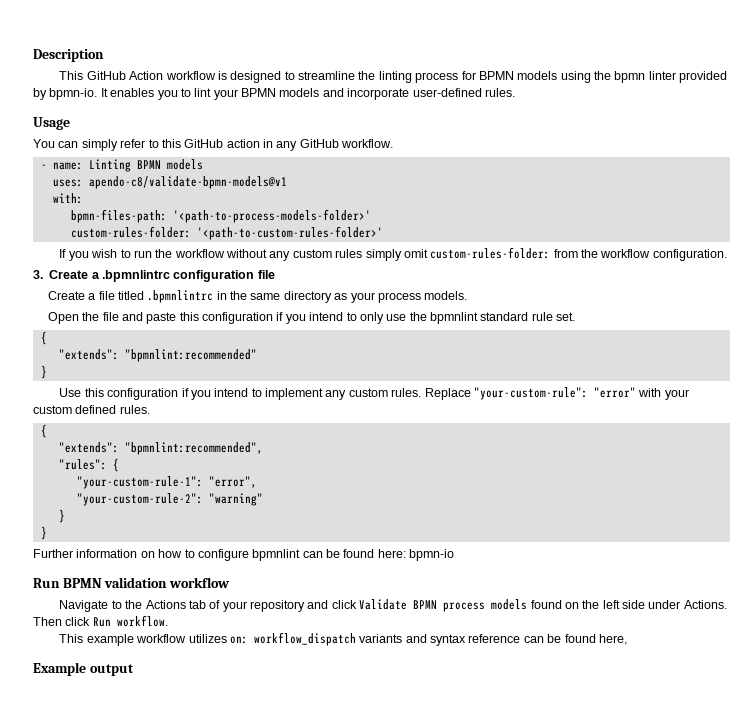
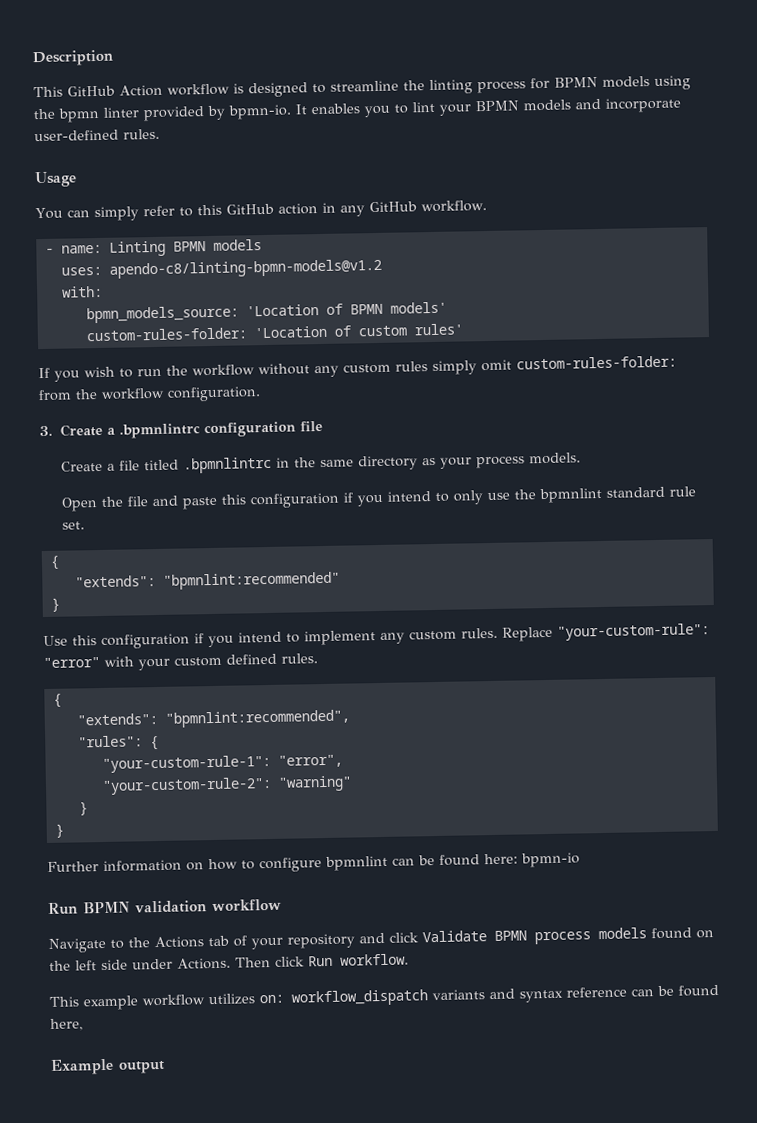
[88,176,287,189] apendo-c8/validate-bpmn-models@v1 -> [108,258,382,279] apendo-c8/linting-bpmn-models@v1.2
[70,209,371,223] [70,226,383,240] bpmn-files-path: '<path-to-process-models-folder>' // custom-rules-folder: '<path-to-custom-rules-folder>' -> [85,301,447,324] [85,323,463,342] bpmn_models_source: 'Location of BPMN models' // custom-rules-folder: 'Location of custom rules'

